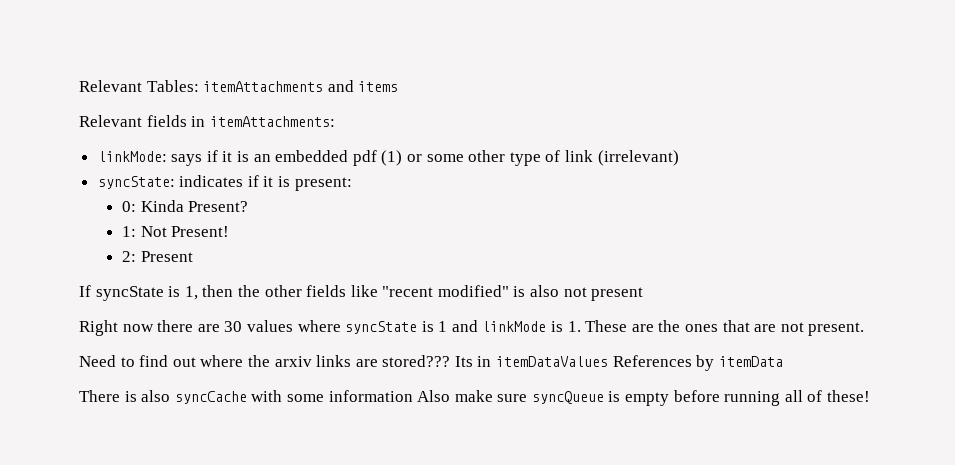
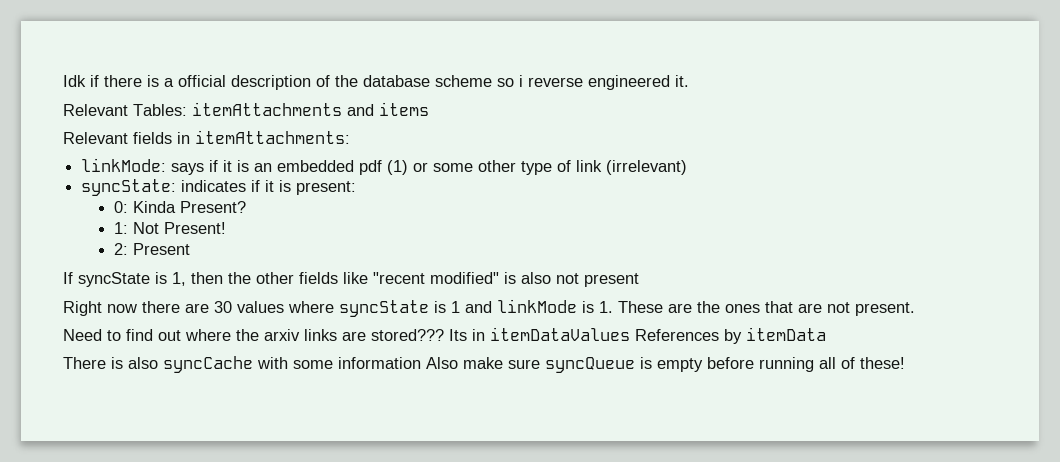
(79, 86) none -> [63,75,689,90] Idk if there is a official description of the database scheme so i reverse engineered it. //

